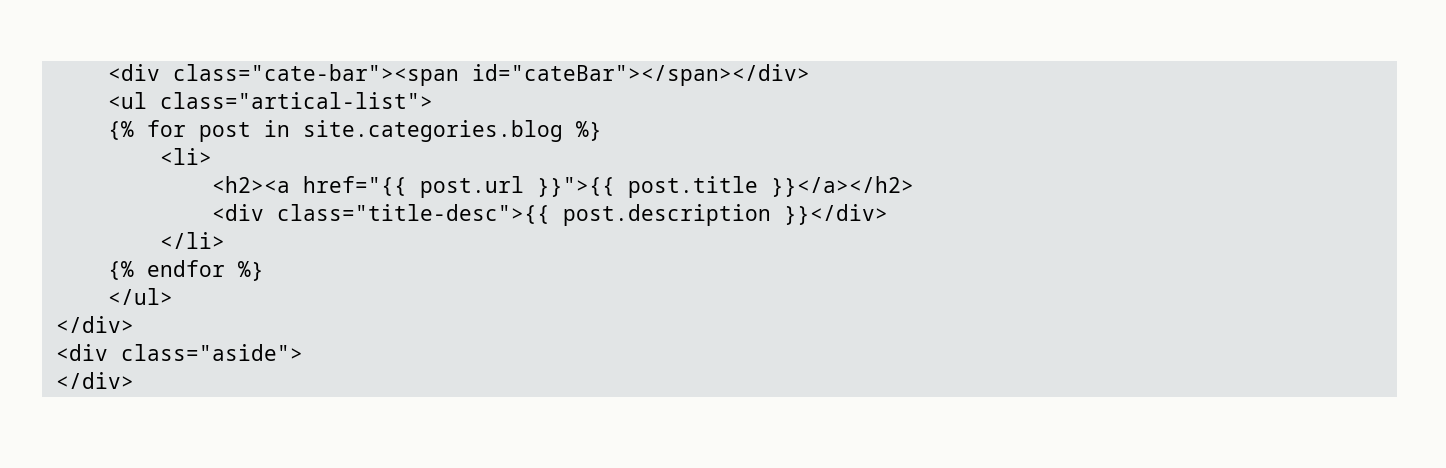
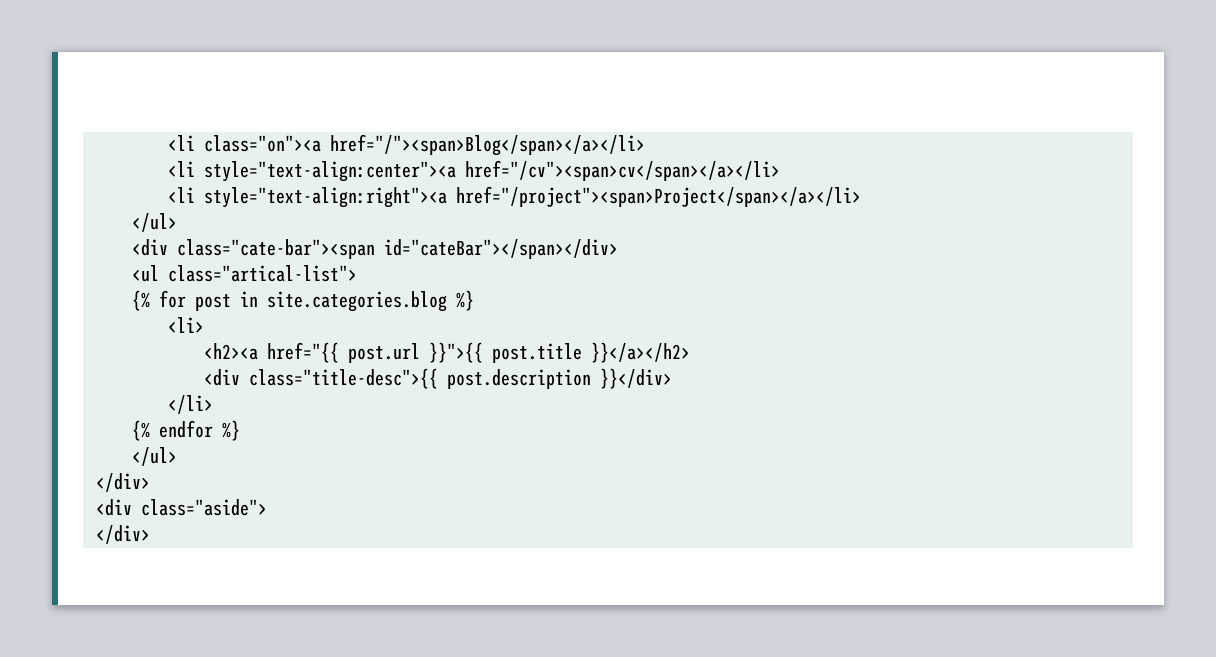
(107, 72) none -> [167,134,645,156] [167,160,780,182] [167,186,861,208] [131,213,177,232] <li class="on"><a href="/"><span>Blog</span></a></li> // <li style="text-align:center"><a href="/cv"><span>cv</span></a></li> // <li style="text-align:right"><a href="/project"><span>Project</span></a></li> // </ul> //

